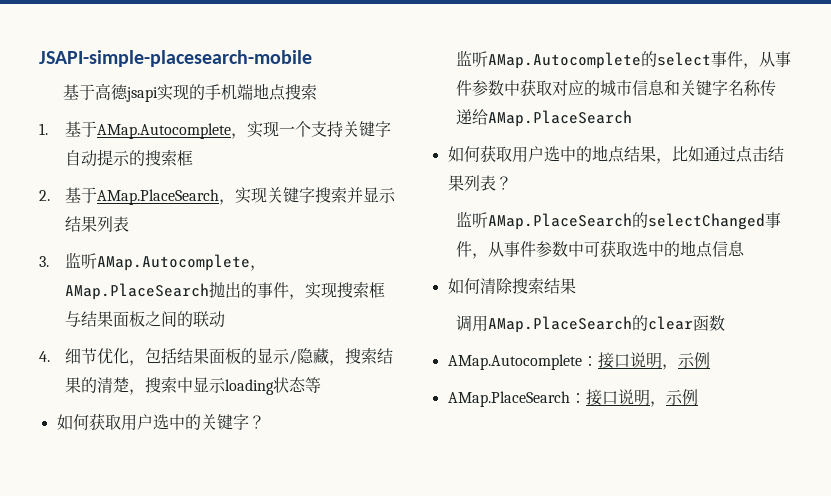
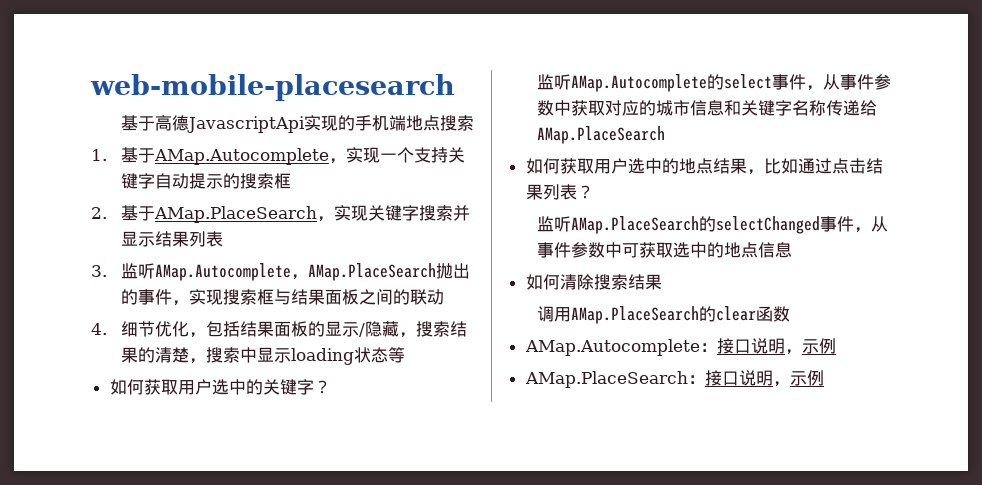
[39,50,312,67] JSAPI-simple-placesearch-mobile -> [90,74,455,101] web-mobile-placesearch
[125,87,158,102] jsapi -> [187,116,306,133] JavascriptApi

